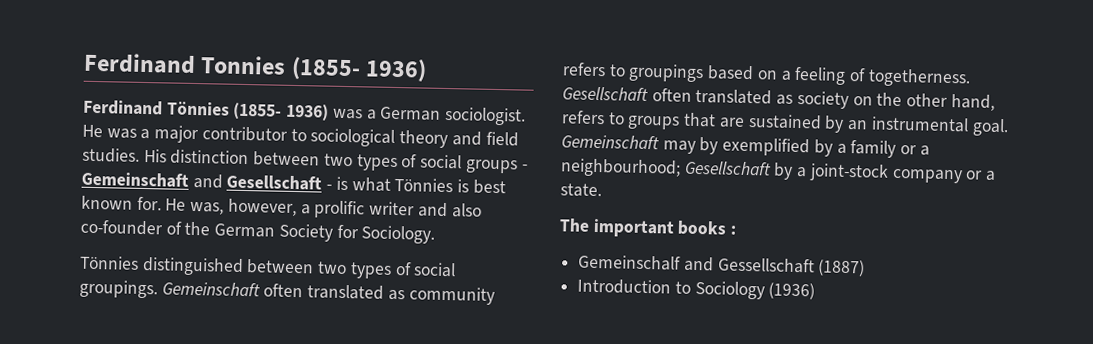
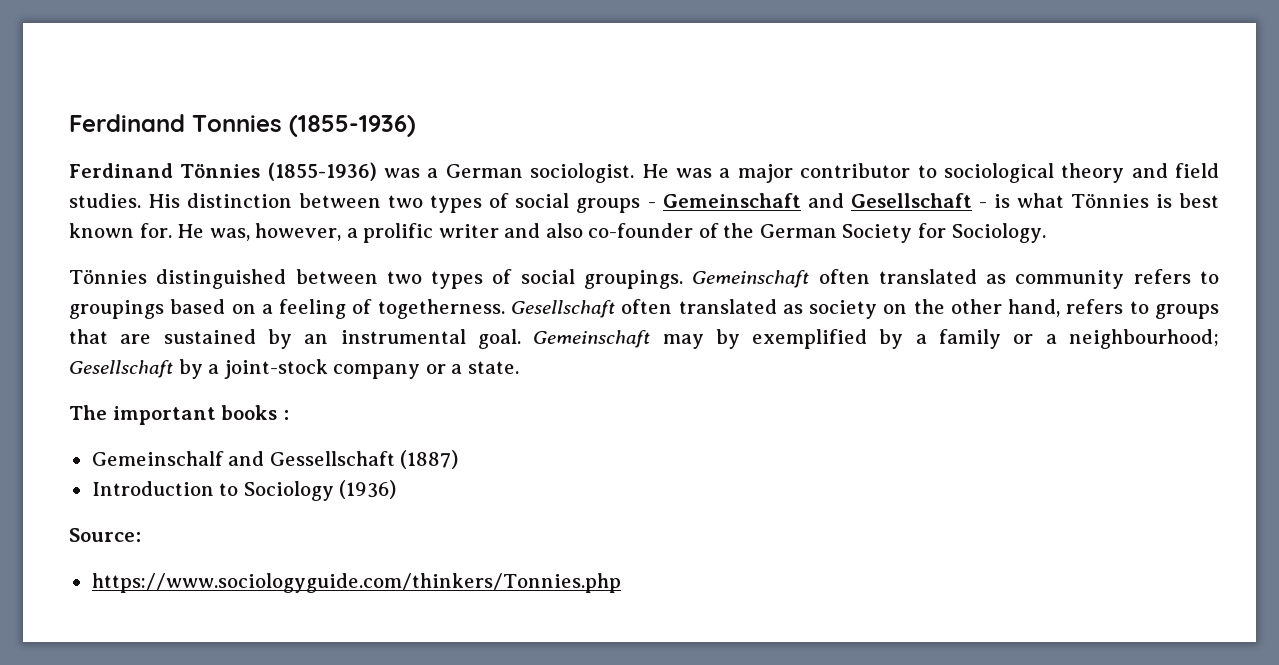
[290,56,428,82] (1855- 1936) -> [289,115,416,137] (1855-1936)
[232,102,330,121] (1855- 1936) -> [267,162,377,181] (1855-1936)
(816, 291) none -> [69,528,141,542] [91,573,621,593] // Source: // https://www.sociologyguide.com/thinkers/Tonnies.php

